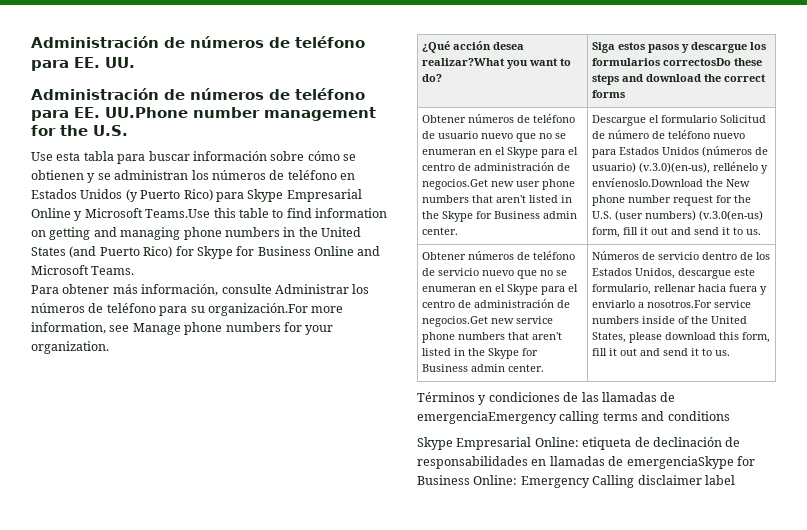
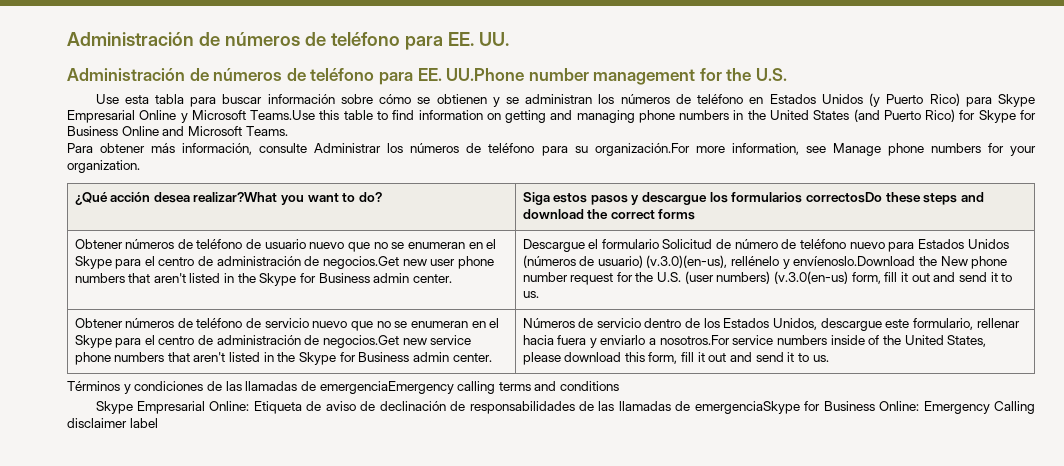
[582,437,632,450] etiqueta -> [253,401,356,414] Etiqueta de aviso
[531,459,547,466] en -> [578,401,615,411] de las

